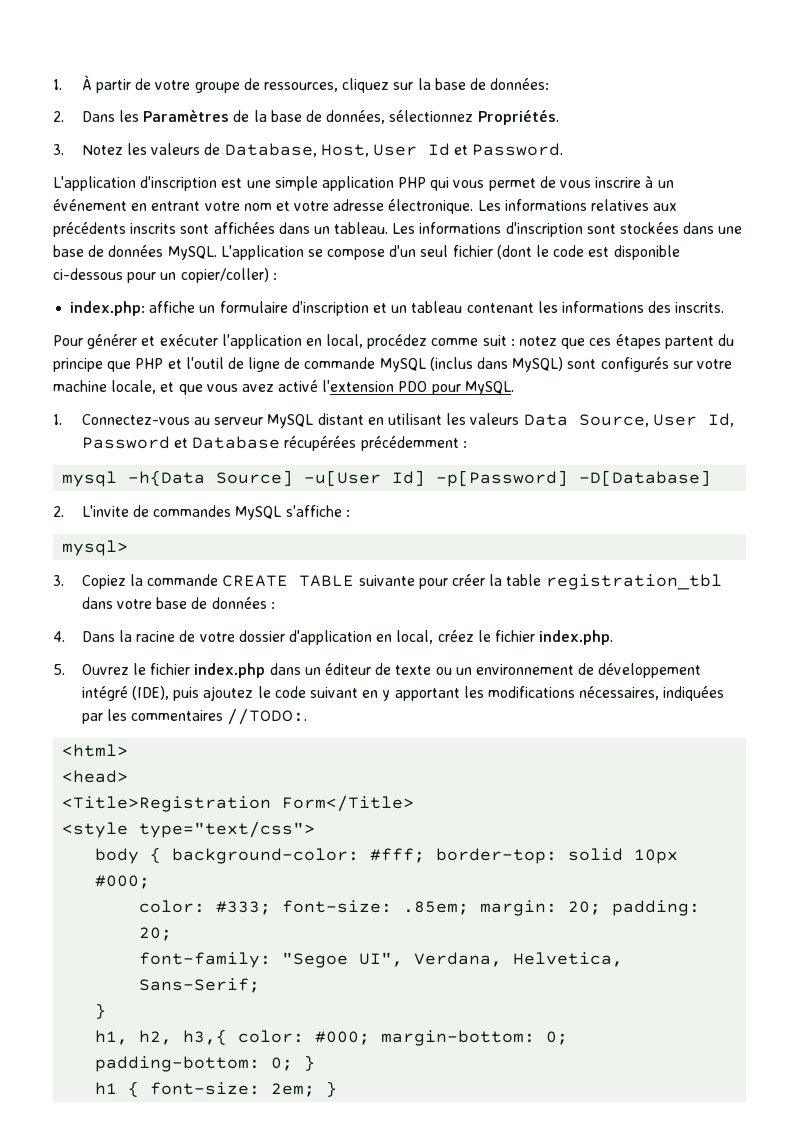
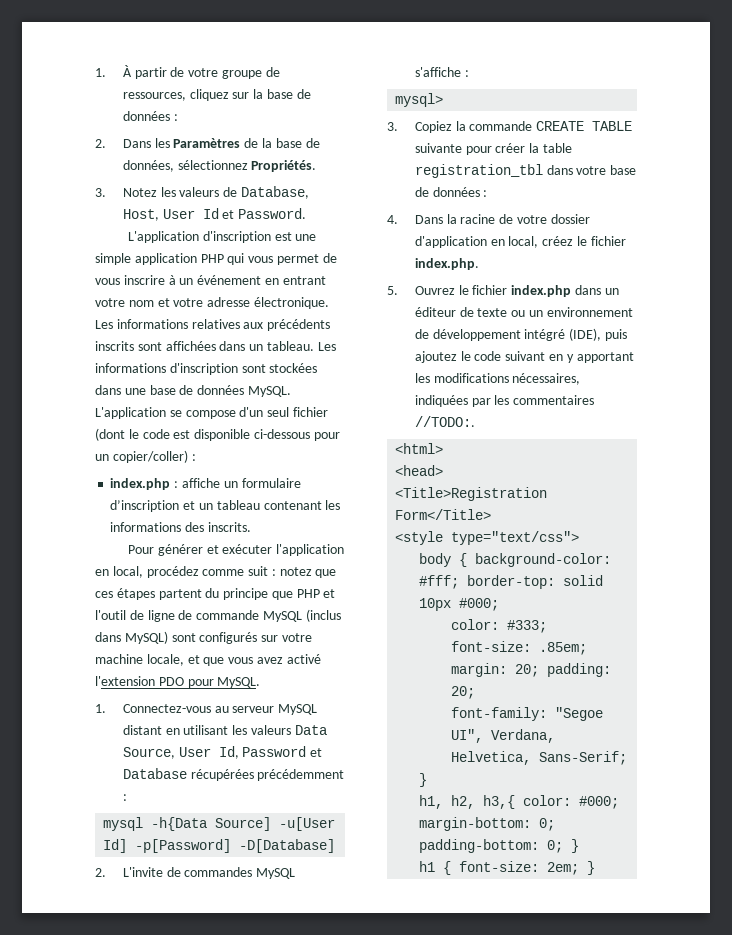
[490,78,550,90] données: -> [122,111,178,121] données :
[70,301,146,316] index.php: -> [110,478,179,490] index.php :

